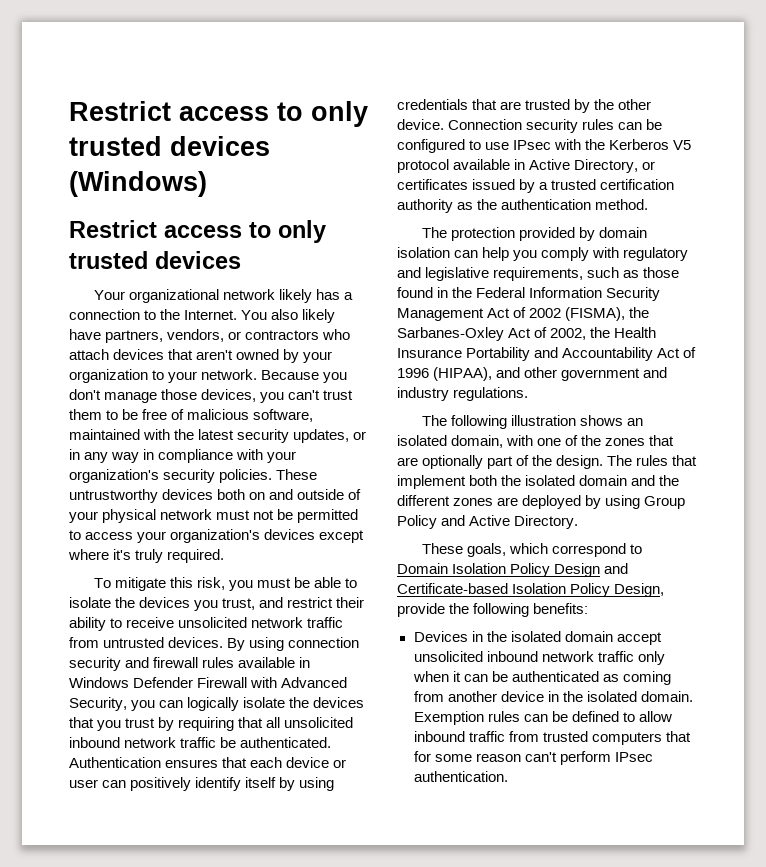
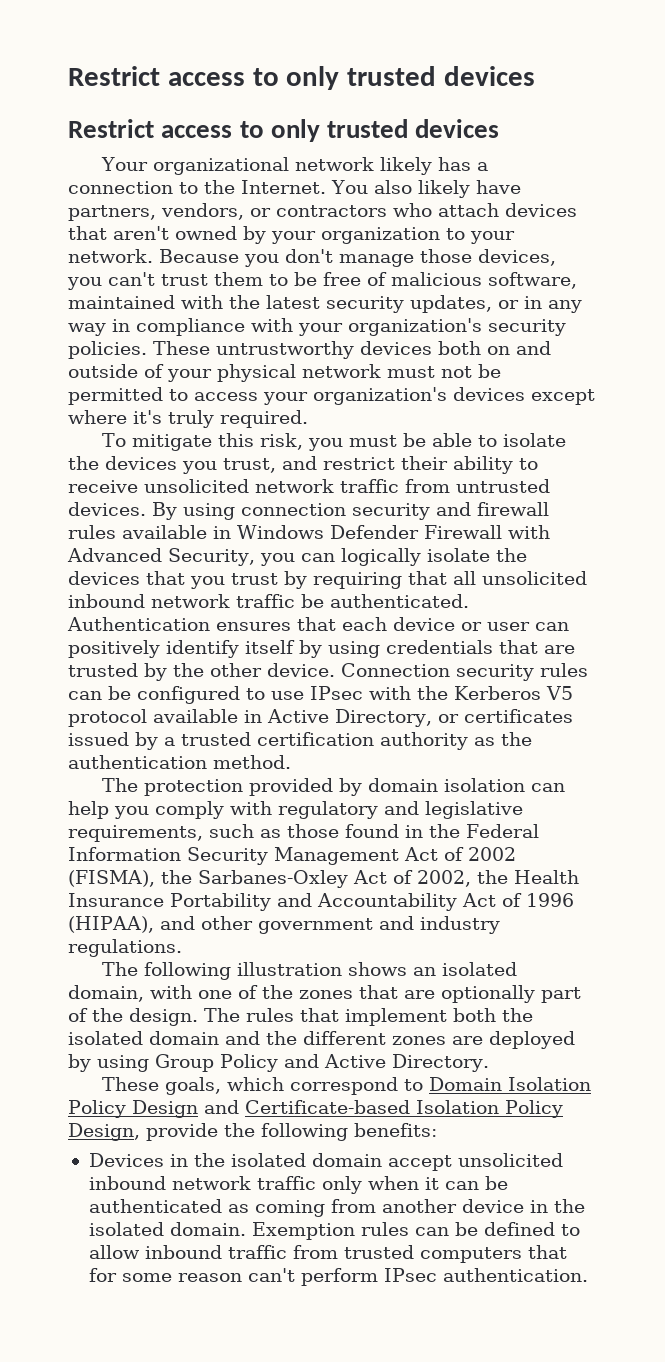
[69,101,368,127] [69,136,270,156] [69,171,207,197] Restrict access to only trusted devices (Windows) -> [68,66,536,90] Restrict access to only trusted devices

